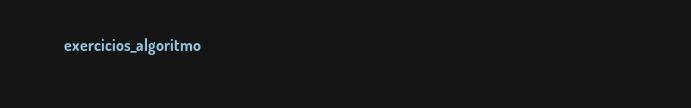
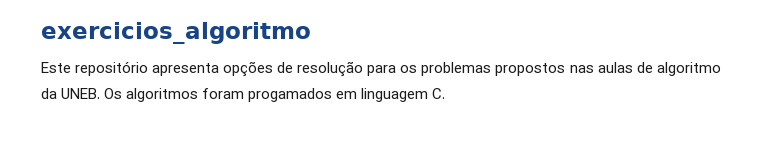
(201, 46) none -> [41,61,721,77] [41,88,446,102] // Este repositório apresenta opções de resolução para os problemas propostos nas aulas de algoritmo da UNEB. Os algoritmos foram progamados em linguagem C.

